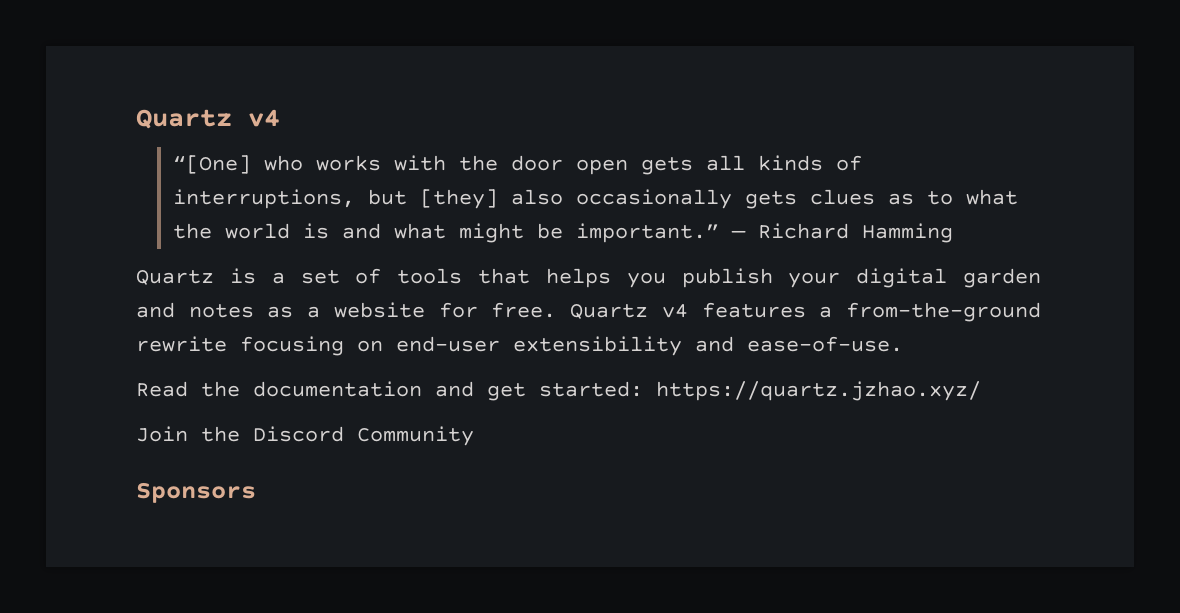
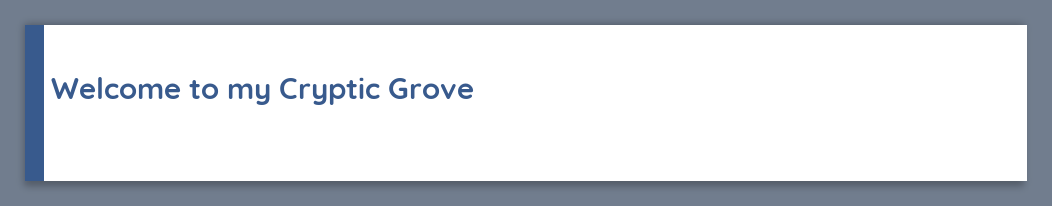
[136,109,280,129] [172,155,862,175] [172,189,1018,209] [172,223,953,243] [136,268,1041,288] [136,302,1041,322] [136,336,903,356] [136,381,981,401] [136,426,474,446] [136,482,256,503] Quartz v4 // “[One] who works with the door open gets all kinds of interruptions, but [they] also occasionally gets clues as to what the world is and what might be important.” — Richard Hamming // Quartz is a set of tools that helps you publish your digital garden and notes as a website for free. Quartz v4 features a from-the-ground rewrite focusing on end-user extensibility and ease-of-use. // Read the documentation and get started: https://quartz.jzhao.xyz/ // Join the Discord Community // Sponsors -> [51,77,474,105] Welcome to my Cryptic Grove

